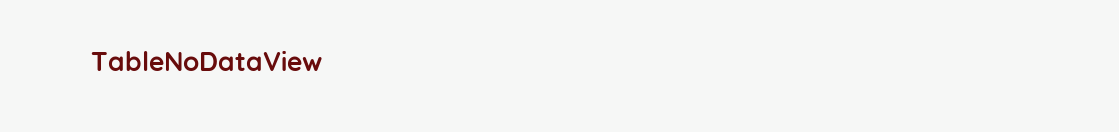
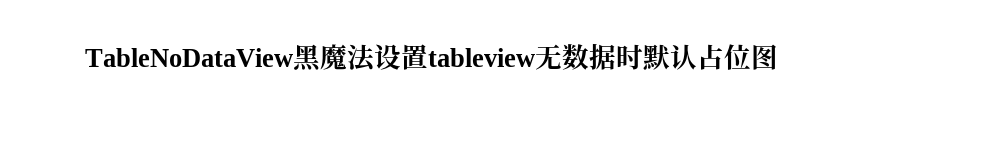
(322, 60) none -> [293,43,778,72] 黑魔法设置tableview无数据时默认占位图

